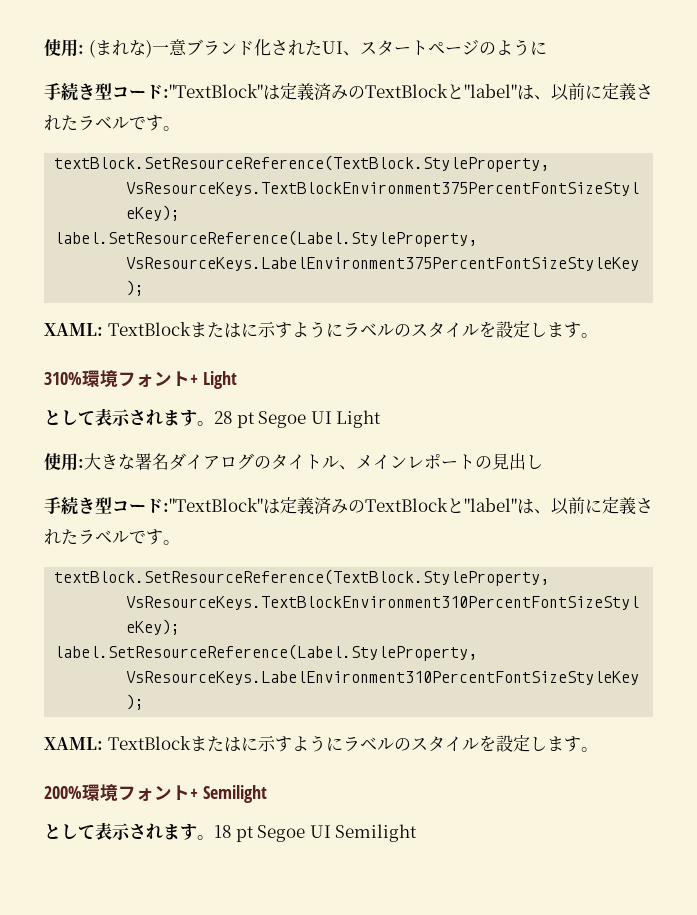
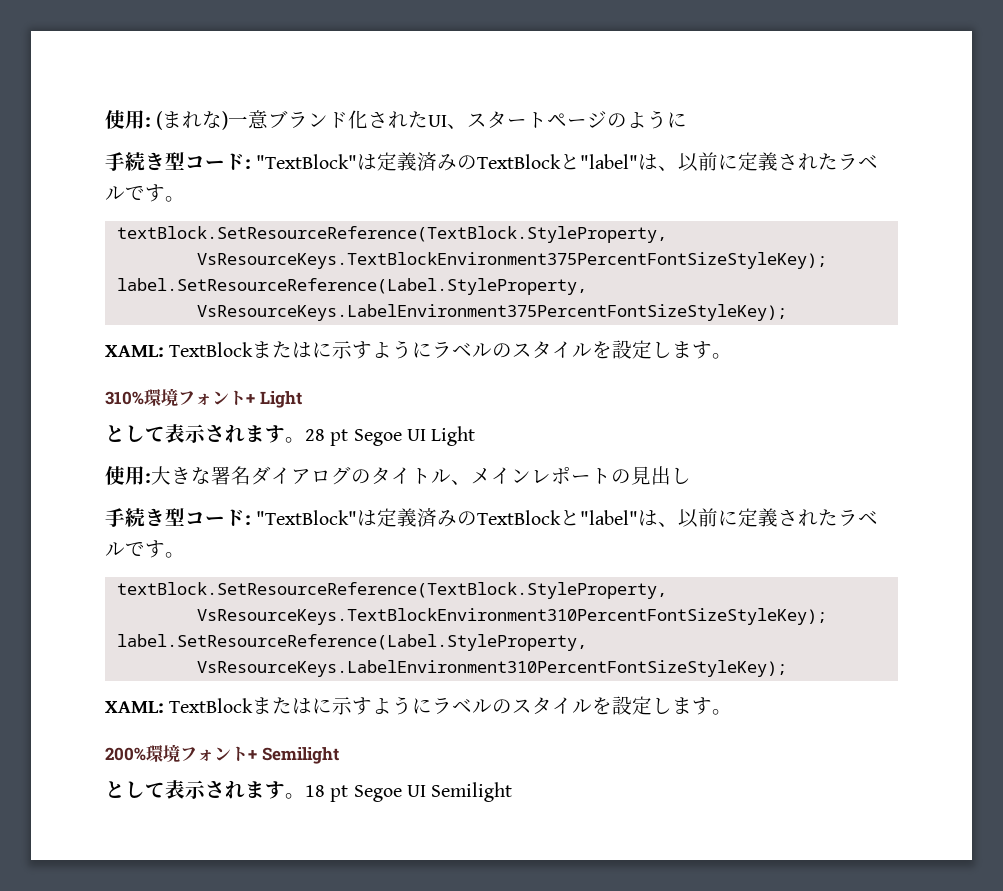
[163,84,263,98] :"TextBlock" -> [245,154,358,169] : "TextBlock"
[163,498,263,512] :"TextBlock" -> [245,510,358,525] : "TextBlock"

